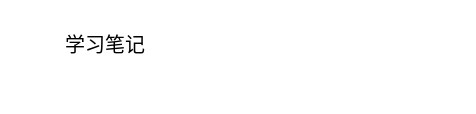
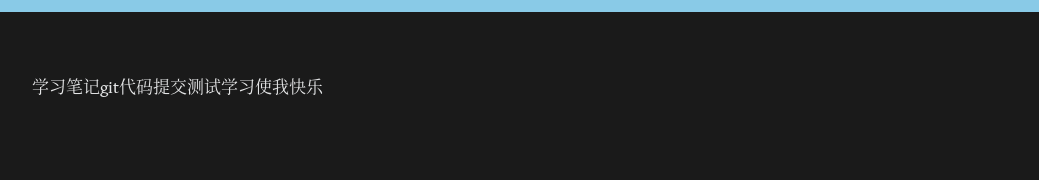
(145, 44) none -> [100,78,324,97] git代码提交测试学习使我快乐

